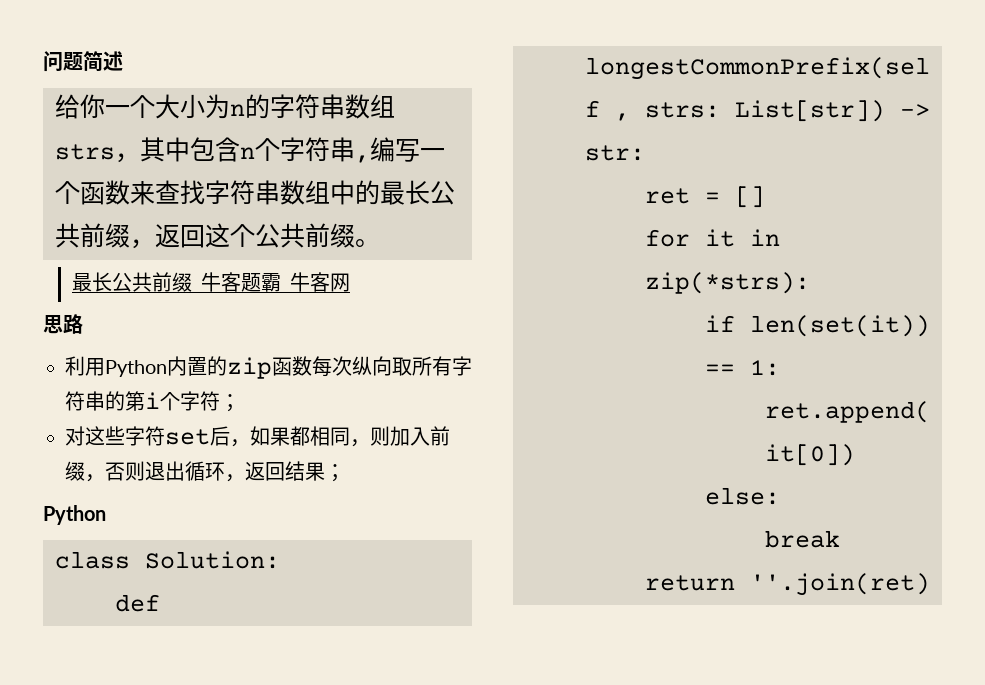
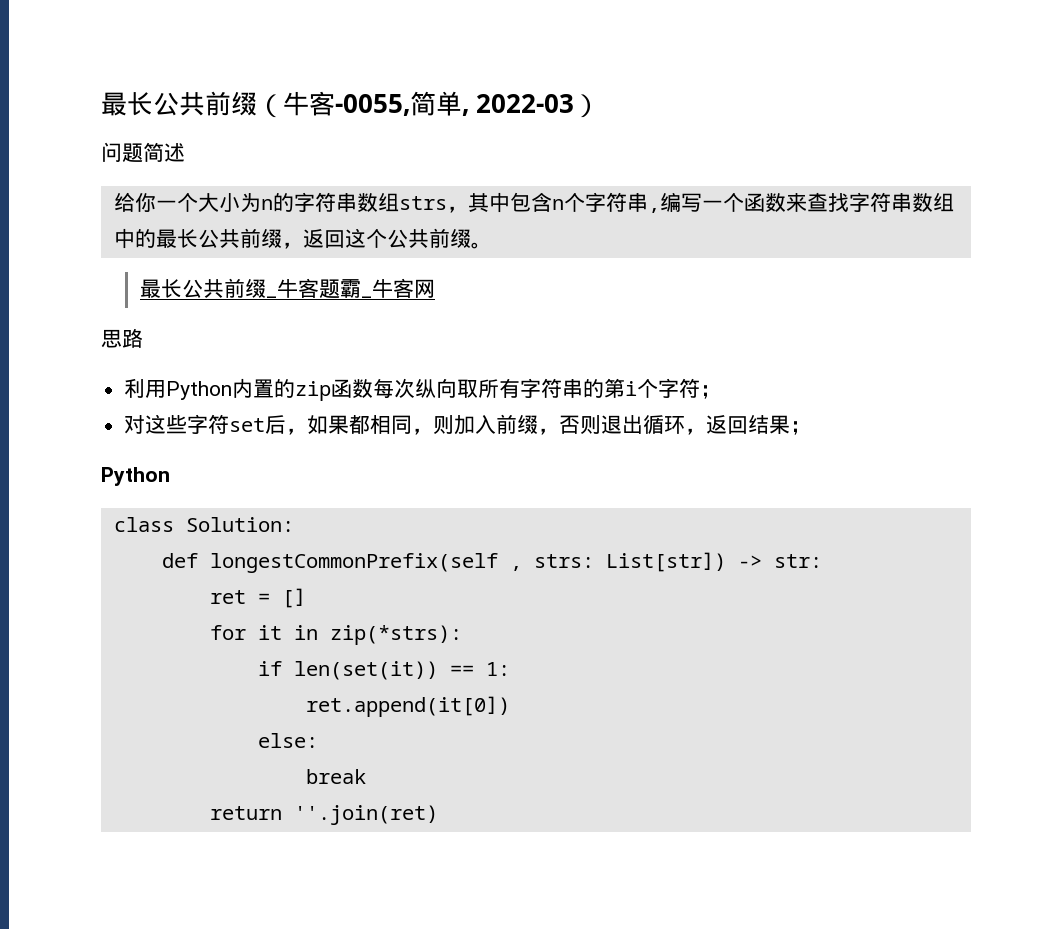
(43, 61) none -> [101,91,601,118] 最长公共前缀（牛客-0055,简单, 2022-03） //

